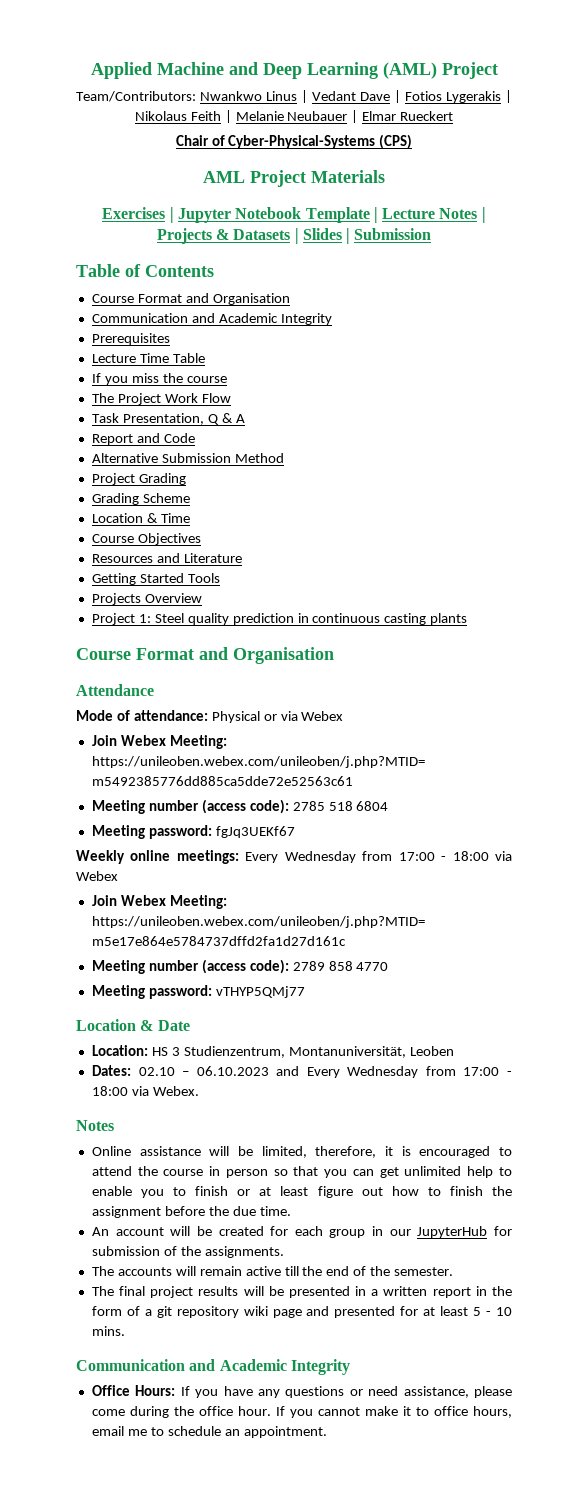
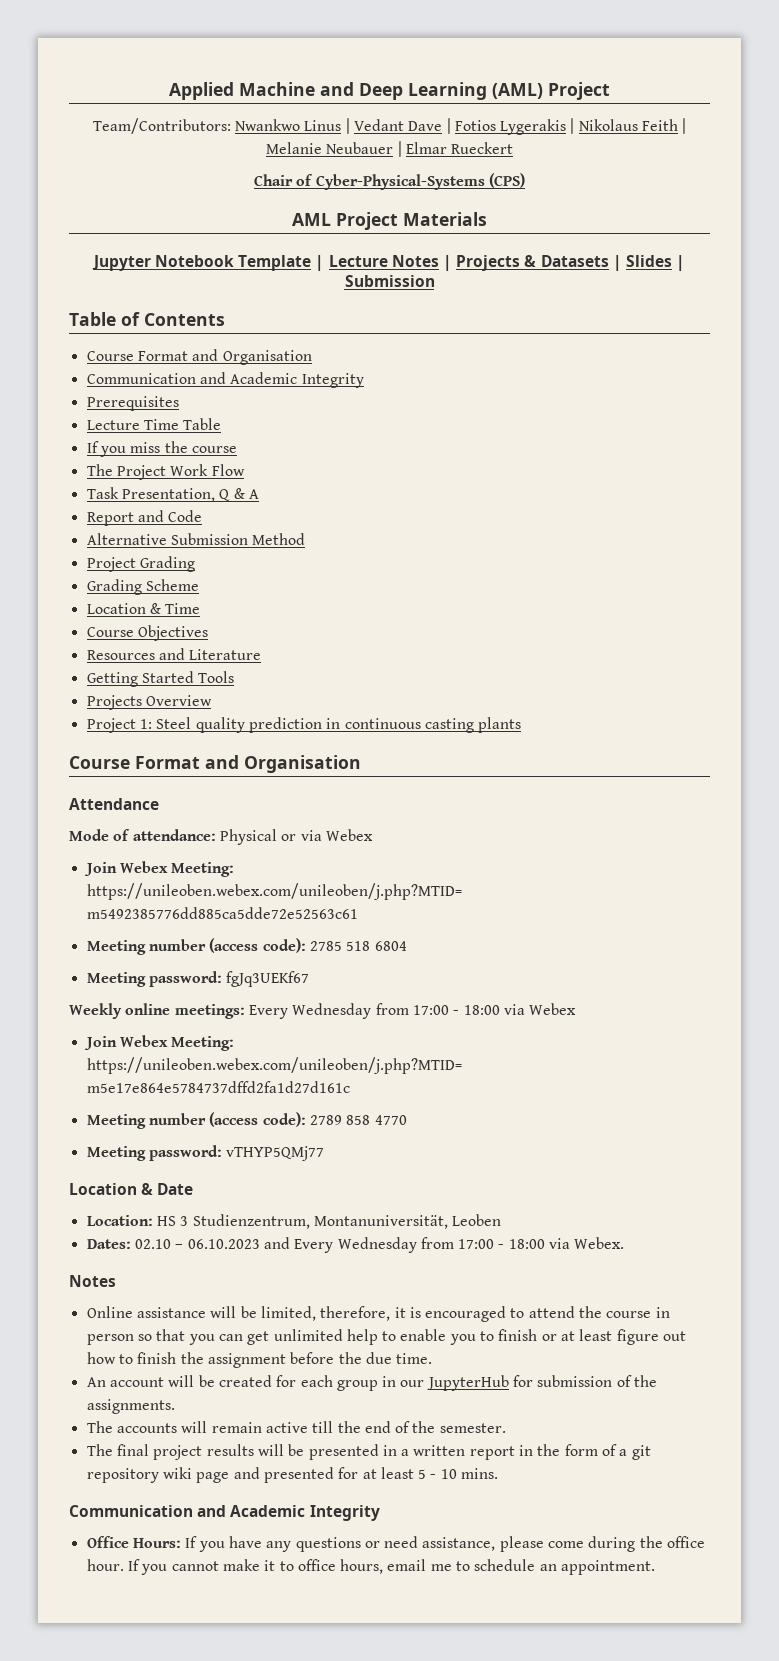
[102,207,174,223] Exercises | -> (487, 219) none

